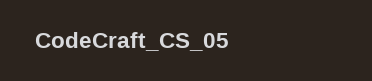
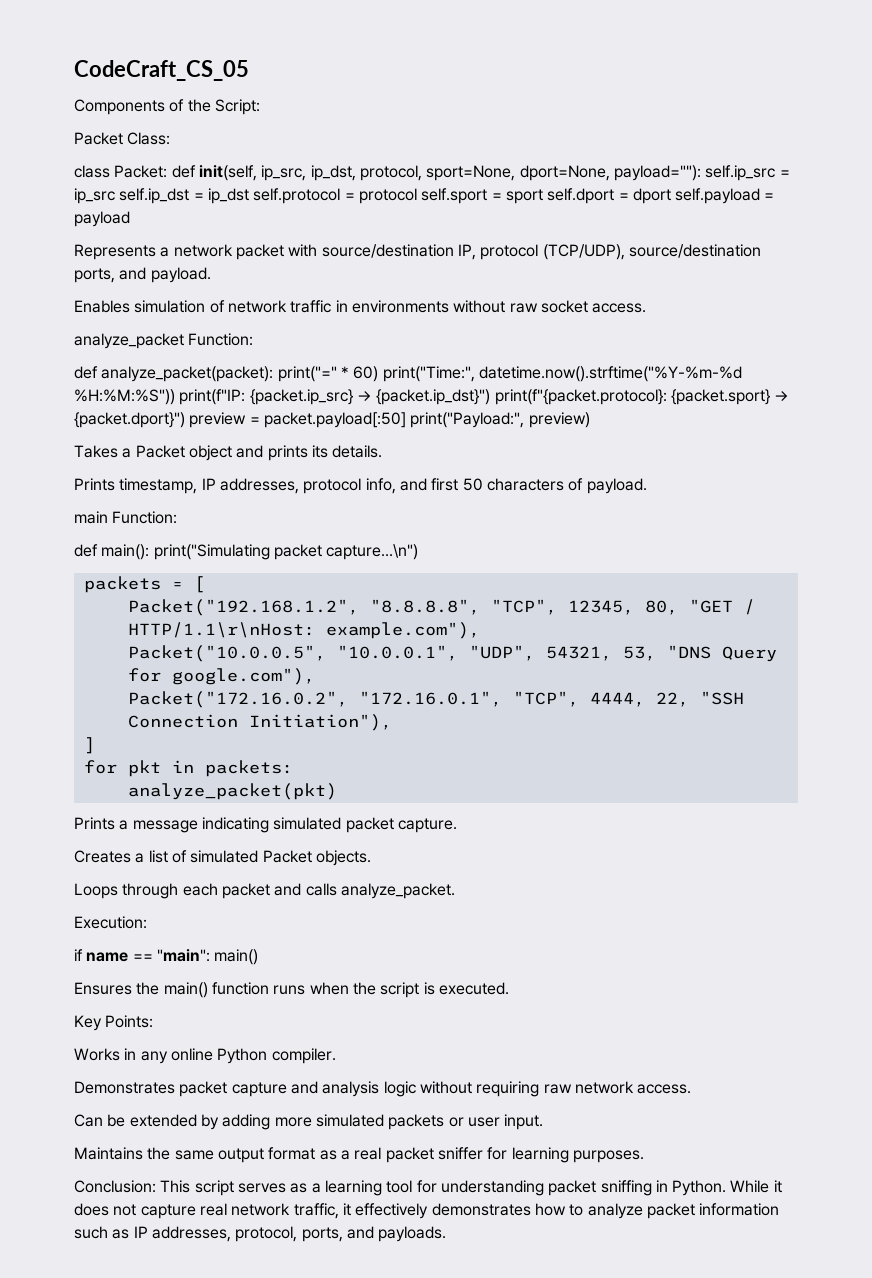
(229, 41) none -> [74,99,260,115] [74,132,171,145] [74,165,790,181] [74,188,775,204] [74,211,130,227] [74,244,761,260] [74,267,211,283] [74,300,647,313] [74,333,254,349] [74,366,742,382] [74,389,790,405] [74,412,590,428] [74,445,383,461] [74,478,647,494] [74,511,178,524] [74,544,419,560] [83,576,205,593] [127,599,755,616] [127,622,480,639] [127,645,777,662] [127,668,315,685] [127,691,744,708] [127,714,392,731] [83,737,95,754] [83,760,293,777] [127,783,337,800] [74,817,457,833] [74,850,371,866] [74,883,455,899] [74,916,147,929] [74,949,259,965] [74,982,509,998] [74,1015,154,1031] [74,1048,336,1064] [74,1081,692,1097] [74,1114,544,1130] [74,1147,644,1163] [74,1180,782,1196] [74,1203,780,1219] [74,1226,447,1242] // Components of the Script: // Packet Class: // class Packet: def init(self, ip_src, ip_dst, protocol, sport=None, dport=None, payload=""): self.ip_src = ip_src self.ip_dst = ip_dst self.protocol = protocol self.sport = sport self.dport = dport self.payload = payload // Represents a network packet with source/destination IP, protocol (TCP/UDP), source/destination ports, and payload. // Enables simulation of network traffic in environments without raw socket access. // analyze_packet Function: // def analyze_packet(packet): print("=" * 60) print("Time:", datetime.now().strftime("%Y-%m-%d %H:%M:%S")) print(f"IP: {packet.ip_src} → {packet.ip_dst}") print(f"{packet.protocol}: {packet.sport} → {packet.dport}") preview = packet.payload[:50] print("Payload:", preview) // Takes a Packet object and prints its details. // Prints timestamp, IP addresses, protocol info, and first 50 characters of payload. // main Function: // def main(): print("Simulating packet capture...\n") // packets = [ // Packet("192.168.1.2", "8.8.8.8", "TCP", 12345, 80, "GET / HTTP/1.1\r\nHost: example.com"), // Packet("10.0.0.5", "10.0.0.1", "UDP", 54321, 53, "DNS Query for google.com"), // Packet("172.16.0.2", "172.16.0.1", "TCP", 4444, 22, "SSH Connection Initiation"), // ] // for pkt in packets: // analyze_packet(pkt) // Prints a message indicating simulated packet capture. // Creates a list of simulated Packet objects. // Loops through each packet and calls analyze_packet. // Execution: // if name == "main": main() // Ensures the main() function runs when the script is executed. // Key Points: // Works in any online Python compiler. // Demonstrates packet capture and analysis logic without requiring raw network access. // Can be extended by adding more simulated packets or user input. // Maintains the same output format as a real packet sniffer for learning purposes. // Conclusion: This script serves as a learning tool for understanding packet sniffing in Python. While it does not capture real network traffic, it effectively demonstrates how to analyze packet information such as IP addresses, protocol, ports, and payloads.

